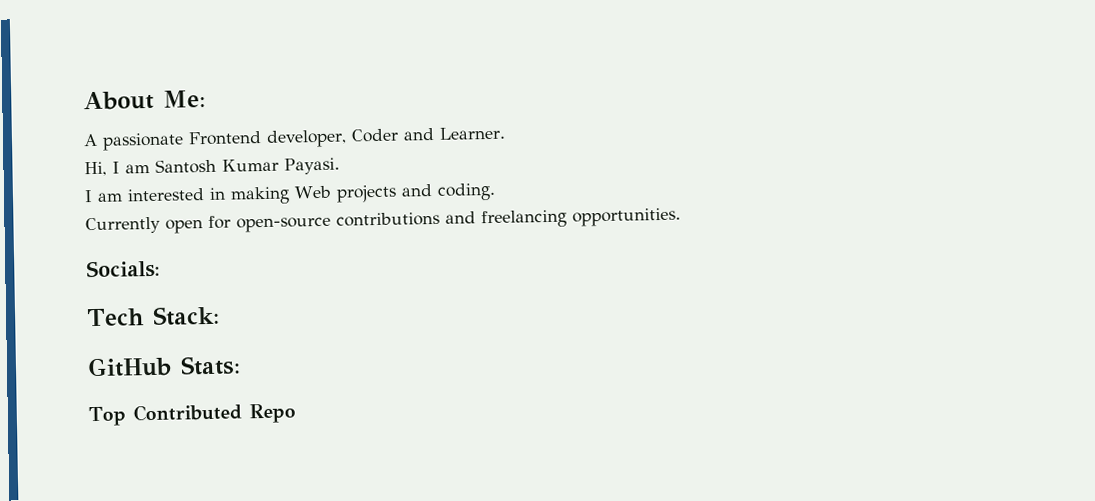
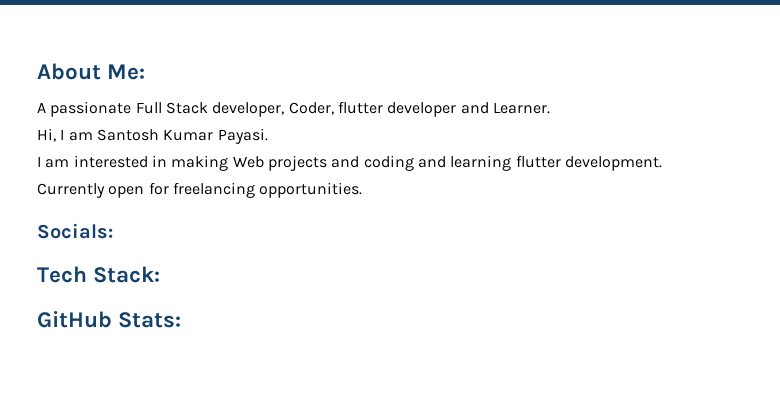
[188,128,399,148] Frontend developer, Coder -> [135,101,457,117] Full Stack developer, Coder, flutter developer
[436,182,496,201] coding. -> [363,155,662,171] coding and learning flutter development.
[236,211,476,233] open-source contributions and -> (169, 188) none
[88,403,296,427] // Top Contributed Repo -> (182, 320) none

